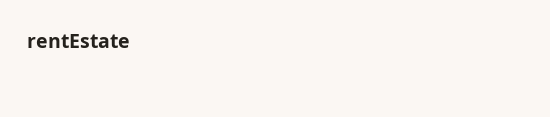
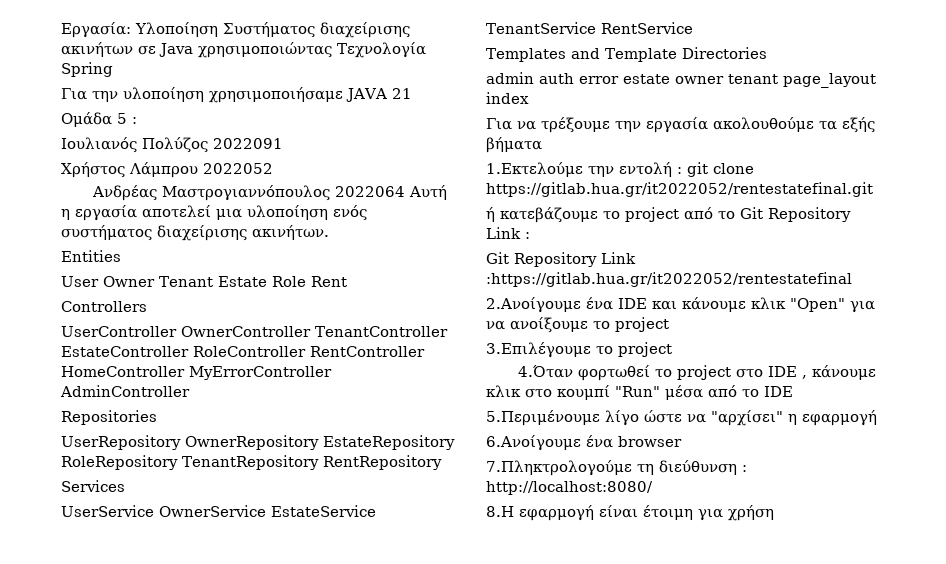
[27,34,130,48] rentEstate -> [61,22,410,38] [61,42,426,58] [61,62,113,77] [61,87,412,103] [61,112,137,127] [61,137,283,153] [61,162,273,178] [92,185,448,201] [61,205,367,221] [61,225,329,241] [61,250,121,262] [61,276,347,287] [61,301,147,312] [61,326,448,337] [61,346,425,357] [61,366,332,380] [60,385,190,397] [61,410,157,425] [61,435,455,450] [61,455,442,470] [61,480,125,492] [61,505,376,517] [486,22,693,34] [486,47,767,62] [486,72,876,88] [486,92,529,104] [486,117,875,133] [486,137,542,153] [486,162,754,177] [486,182,873,197] [486,207,851,223] [486,227,530,239] [486,252,636,267] [486,272,852,287] [486,297,875,313] [486,317,669,333] [486,342,672,358] [518,365,877,381] [486,385,793,400] [486,410,877,426] [486,435,682,451] [486,460,747,476] [486,481,653,495] [486,505,774,521] Εργασία: Υλοποίηση Συστήματος διαχείρισης ακινήτων σε Java χρησιμοποιώντας Τεχνολογία Spring // Για την υλοποίηση χρησιμοποιήσαμε JAVA 21 // Ομάδα 5 : // Ιουλιανός Πολύζος 2022091 // Χρήστος Λάμπρου 2022052 // Ανδρέας Μαστρογιαννόπουλος 2022064 Αυτή η εργασία αποτελεί μια υλοποίηση ενός συστήματος διαχείρισης ακινήτων. // Entities // User Owner Tenant Estate Role Rent // Controllers // UserController OwnerController TenantController EstateController RoleController RentController HomeController MyErrorController AdminController // Repositories // UserRepository OwnerRepository EstateRepository RoleRepository TenantRepository RentRepository // Services // UserService OwnerService EstateService TenantService RentService // Templates and Template Directories // admin auth error estate owner tenant page_layout index // Για να τρέξουμε την εργασία ακολουθούμε τα εξής βήματα // 1.Εκτελούμε την εντολή : git clone https://gitlab.hua.gr/it2022052/rentestatefinal.git // ή κατεβάζουμε το project από το Git Repository Link : // Git Repository Link :https://gitlab.hua.gr/it2022052/rentestatefinal // 2.Ανοίγουμε ένα IDE και κάνουμε κλικ "Open" για να ανοίξουμε το project // 3.Eπιλέγουμε το project // 4.Όταν φορτωθεί το project στο IDE , κάνουμε κλικ στο κουμπί "Run" μέσα από το IDE // 5.Περιμένουμε λίγο ώστε να "αρχίσει" η εφαρμογή // 6.Ανοίγουμε ένα browser // 7.Πληκτρολογούμε τη διεύθυνση : http://localhost:8080/ // 8.Η εφαρμογή είναι έτοιμη για χρήση

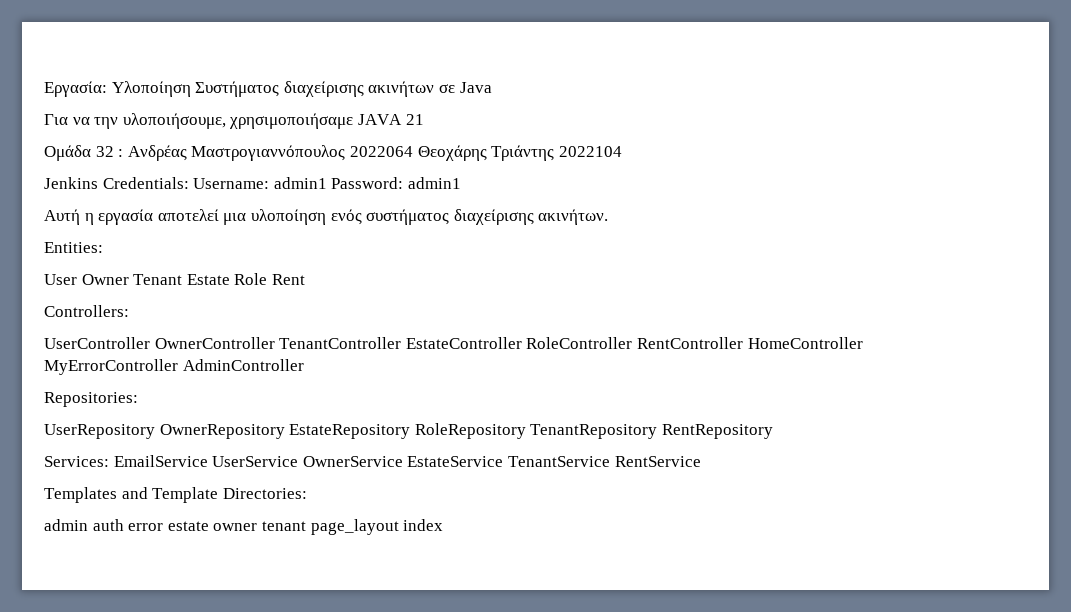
[198,42,426,58] [61,62,113,77] [61,87,204,102] χρησιμοποιώντας Τεχνολογία Spring // Για την υλοποίηση -> [44,113,226,129] // Για να την υλοποιήσουμε,
[117,113,137,124] [61,137,283,153] [61,162,273,178] [92,185,406,201] 5 : // Ιουλιανός Πολύζος 2022091 // Χρήστος Λάμπρου 2022052 // Ανδρέας Μαστρογιαννόπουλος 2022064 -> [95,145,622,161] [44,177,461,189] 32 : Ανδρέας Μαστρογιαννόπουλος 2022064 Θεοχάρης Τριάντης 2022104 // Jenkins Credentials: Username: admin1 Password: admin1 //
[61,250,121,262] Entities -> [44,242,103,253] Entities:
[61,301,147,312] Controllers -> [44,305,129,317] Controllers:
[61,410,157,425] Repositories -> [44,392,138,407] Repositories:
[61,480,125,492] Services // -> [44,455,208,467] Services: EmailService
[681,47,767,59] Directories -> [222,488,307,499] Directories:
[486,117,875,133] [486,137,542,153] [486,162,754,177] [486,182,873,197] [486,207,851,223] [486,227,530,239] [486,252,636,267] [486,272,852,287] [486,297,875,313] [486,317,669,333] [486,342,672,358] [518,365,877,381] [486,385,793,400] [486,410,877,426] [486,435,682,451] [486,460,747,476] [486,481,653,495] [486,505,774,521] // Για να τρέξουμε την εργασία ακολουθούμε τα εξής βήματα // 1.Εκτελούμε την εντολή : git clone https://gitlab.hua.gr/it2022052/rentestatefinal.git // ή κατεβάζουμε το project από το Git Repository Link : // Git Repository Link :https://gitlab.hua.gr/it2022052/rentestatefinal // 2.Ανοίγουμε ένα IDE και κάνουμε κλικ "Open" για να ανοίξουμε το project // 3.Eπιλέγουμε το project // 4.Όταν φορτωθεί το project στο IDE , κάνουμε κλικ στο κουμπί "Run" μέσα από το IDE // 5.Περιμένουμε λίγο ώστε να "αρχίσει" η εφαρμογή // 6.Ανοίγουμε ένα browser // 7.Πληκτρολογούμε τη διεύθυνση : http://localhost:8080/ // 8.Η εφαρμογή είναι έτοιμη για χρήση -> (444, 525) none

